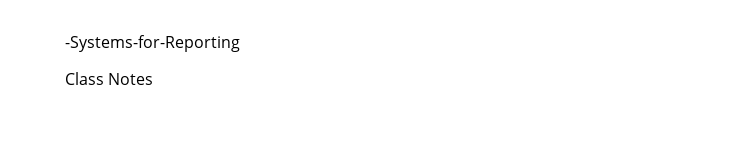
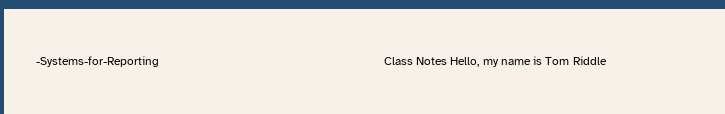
(154, 79) none -> [450,56,607,67] Hello, my name is Tom Riddle

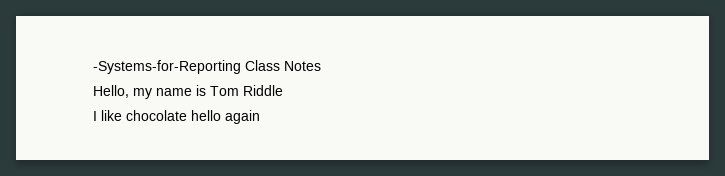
(159, 61) // -> (241, 67) none
(448, 61) none -> (321, 66) //
(607, 60) none -> [93,110,260,124] // I like chocolate hello again

